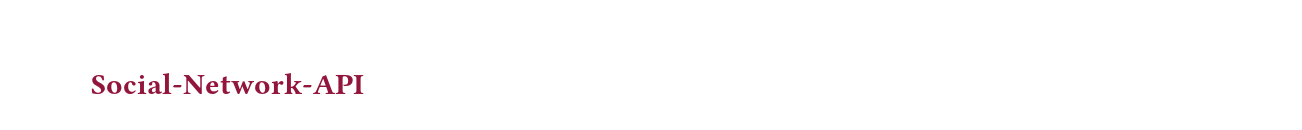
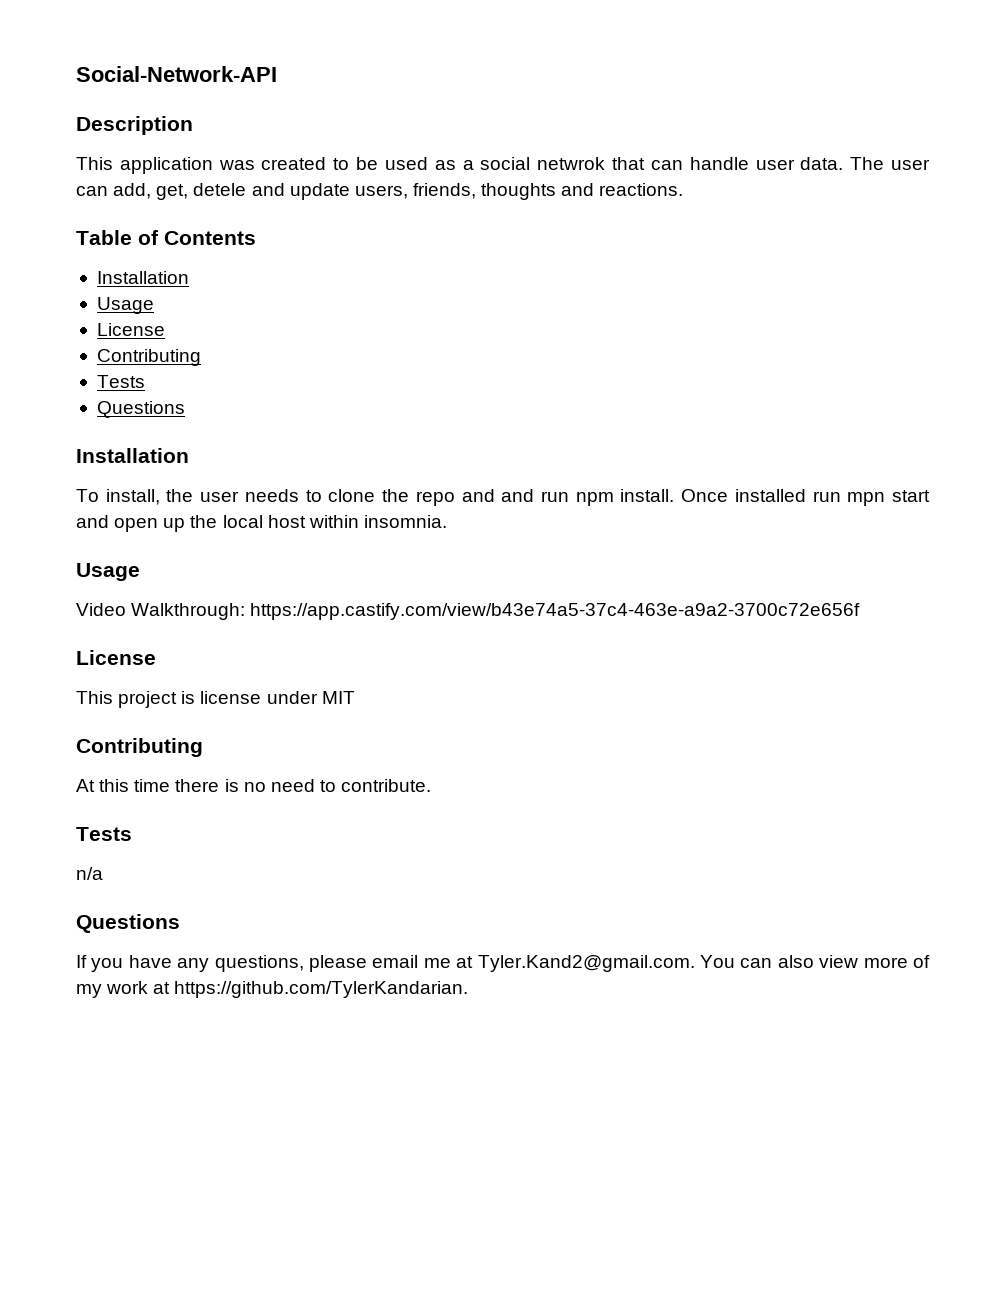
(364, 83) none -> [76,116,193,135] [76,157,931,174] [76,183,684,200] [76,230,256,245] [96,271,189,284] [96,297,154,314] [96,323,165,336] [96,349,201,366] [96,375,145,388] [96,401,185,418] [76,448,189,463] [76,489,930,506] [76,515,447,532] [76,563,140,581] [76,603,861,620] [76,650,156,665] [76,691,355,708] [76,738,203,757] [76,779,432,792] [76,827,132,841] [76,867,103,880] [76,914,180,933] [76,955,930,972] [76,981,469,998] // Description // This application was created to be used as a social netwrok that can handle user data. The user can add, get, detele and update users, friends, thoughts and reactions. // Table of Contents // Installation // Usage // License // Contributing // Tests // Questions // Installation // To install, the user needs to clone the repo and and run npm install. Once installed run mpn start and open up the local host within insomnia. // Usage // Video Walkthrough: https://app.castify.com/view/b43e74a5-37c4-463e-a9a2-3700c72e656f // License // This project is license under MIT // Contributing // At this time there is no need to contribute. // Tests // n/a // Questions // If you have any questions, please email me at Tyler.Kand2@gmail.com. You can also view more of my work at https://github.com/TylerKandarian.

